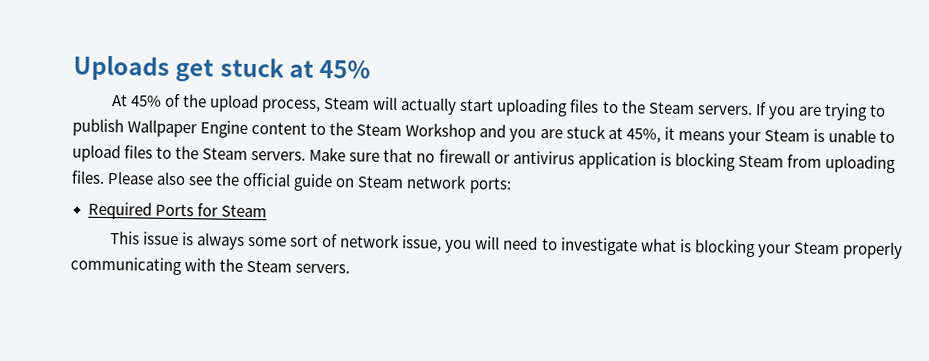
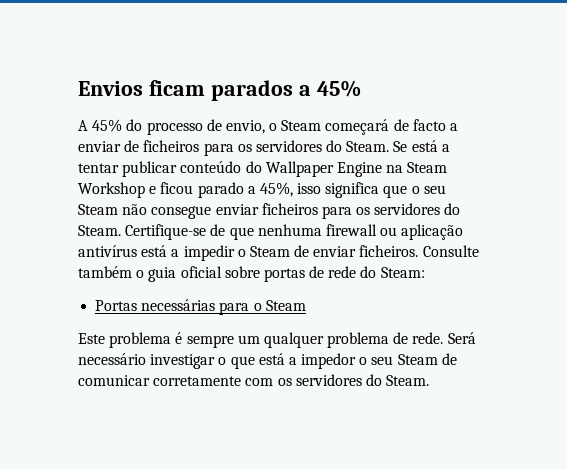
[73,54,372,83] [111,93,886,121] [72,118,895,146] [72,144,896,174] [71,170,512,194] [87,201,267,220] [109,231,903,260] [70,256,351,276] Uploads get stuck at 45% // At 45% of the upload process, Steam will actually start uploading files to the Steam servers. If you are trying to publish Wallpaper Engine content to the Steam Workshop and you are stuck at 45%, it means your Steam is unable to upload files to the Steam servers. Make sure that no firewall or antivirus application is blocking Steam from uploading files. Please also see the official guide on Steam network ports: // Required Ports for Steam // This issue is always some sort of network issue, you will need to investigate what is blocking your Steam properly communicating with the Steam servers. -> [78,80,361,101] [78,119,459,135] [78,140,450,156] [78,161,448,177] [78,182,446,198] [78,203,461,219] [78,224,464,240] [78,245,479,261] [78,266,425,282] [95,299,306,315] [78,332,476,348] [78,353,457,369] [78,374,430,386] Envios ficam parados a 45% // A 45% do processo de envio, o Steam começará de facto a enviar de ficheiros para os servidores do Steam. Se está a tentar publicar conteúdo do Wallpaper Engine na Steam Workshop e ficou parado a 45%, isso significa que o seu Steam não consegue enviar ficheiros para os servidores do Steam. Certifique-se de que nenhuma firewall ou aplicação antivírus está a impedir o Steam de enviar ficheiros. Consulte também o guia oficial sobre portas de rede do Steam: // Portas necessárias para o Steam // Este problema é sempre um qualquer problema de rede. Será necessário investigar o que está a impedor o seu Steam de comunicar corretamente com os servidores do Steam.

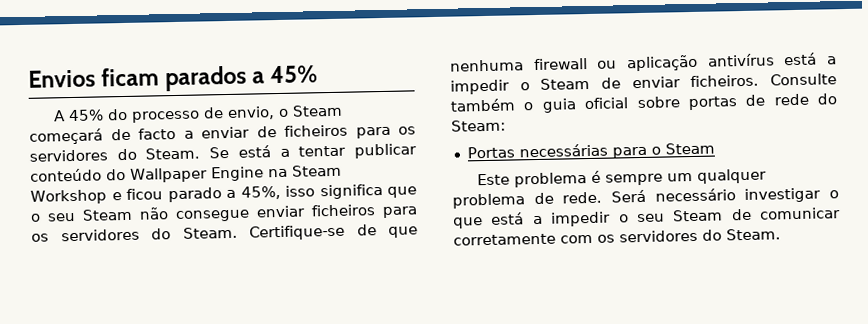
[301,353,357,369] impedor -> [551,211,612,227] impedir

